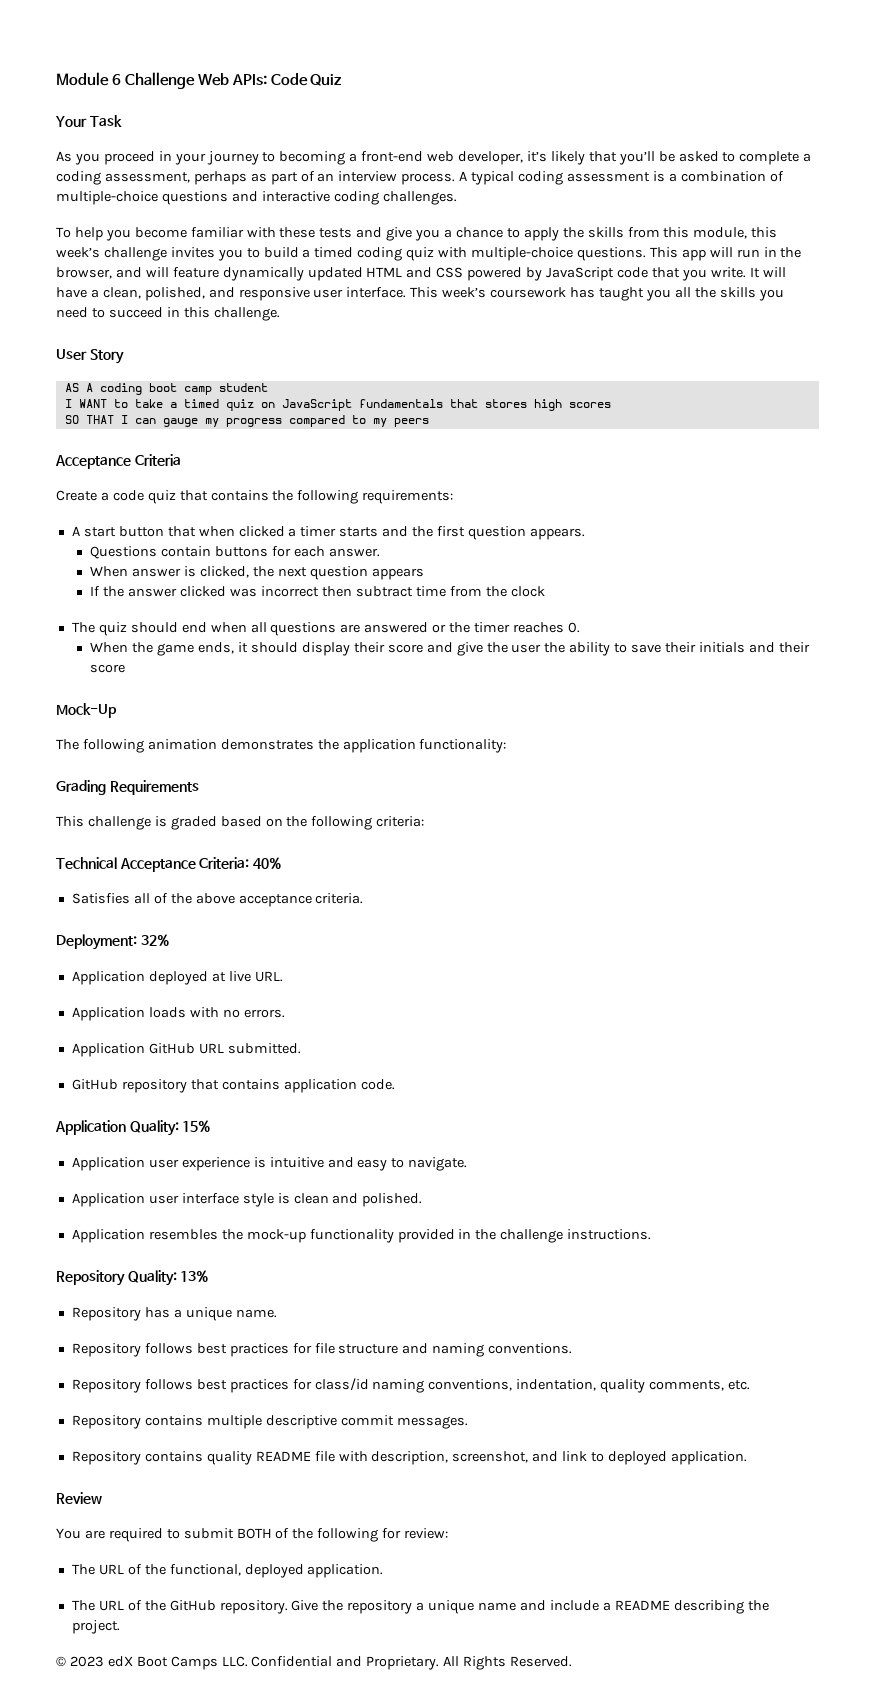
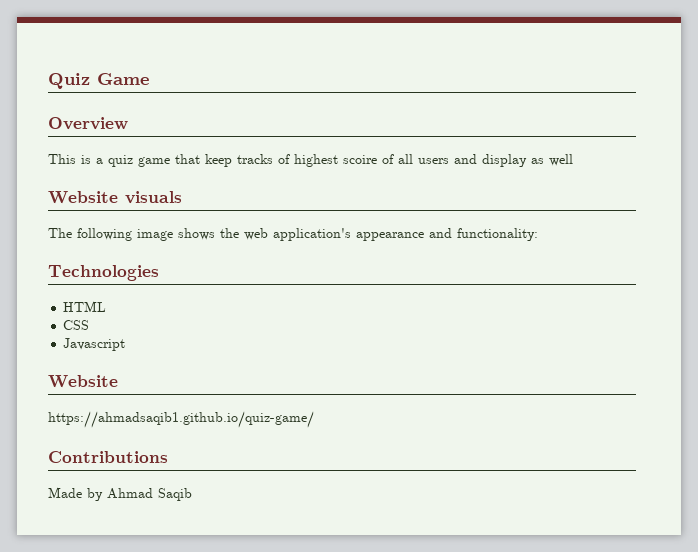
[56,72,342,89] [55,115,122,127] [56,151,812,165] [56,171,784,185] [56,191,457,205] [56,227,778,241] [56,247,802,261] [56,267,786,281] [56,287,784,301] [56,307,280,321] [56,349,124,364] [64,383,268,395] [64,399,611,411] [64,415,429,427] [55,454,181,469] [56,490,454,504] [71,526,585,540] [90,546,381,559] [90,566,424,580] [90,586,545,597] [71,622,580,636] [90,642,810,656] [90,664,126,673] [56,703,117,718] [56,739,507,753] [56,780,199,795] [56,816,425,830] [56,857,281,872] [71,893,364,907] [56,934,169,950] [71,971,283,985] [71,1007,285,1021] [71,1043,301,1057] [71,1079,395,1093] [55,1120,211,1136] [71,1157,468,1171] [71,1193,423,1207] [71,1229,652,1243] [56,1270,209,1286] [71,1307,277,1321] [71,1343,573,1357] [71,1378,751,1393] [71,1415,468,1429] [71,1451,747,1465] [56,1492,102,1504] [56,1528,449,1542] [71,1564,384,1578] [71,1600,769,1614] [71,1620,120,1634] [56,1656,573,1670] Module 6 Challenge Web APIs: Code Quiz // Your Task // As you proceed in your journey to becoming a front-end web developer, it’s likely that you’ll be asked to complete a coding assessment, perhaps as part of an interview process. A typical coding assessment is a combination of multiple-choice questions and interactive coding challenges. // To help you become familiar with these tests and give you a chance to apply the skills from this module, this week’s challenge invites you to build a timed coding quiz with multiple-choice questions. This app will run in the browser, and will feature dynamically updated HTML and CSS powered by JavaScript code that you write. It will have a clean, polished, and responsive user interface. This week’s coursework has taught you all the skills you need to succeed in this challenge. // User Story // AS A coding boot camp student // I WANT to take a timed quiz on JavaScript fundamentals that stores high scores // SO THAT I can gauge my progress compared to my peers // Acceptance Criteria // Create a code quiz that contains the following requirements: // A start button that when clicked a timer starts and the first question appears. // Questions contain buttons for each answer. // When answer is clicked, the next question appears // If the answer clicked was incorrect then subtract time from the clock // The quiz should end when all questions are answered or the timer reaches 0. // When the game ends, it should display their score and give the user the ability to save their initials and their score // Mock-Up // The following animation demonstrates the application functionality: // Grading Requirements // This challenge is graded based on the following criteria: // Technical Acceptance Criteria: 40% // Satisfies all of the above acceptance criteria. // Deployment: 32% // Application deployed at live URL. // Application loads with no errors. // Application GitHub URL submitted. // GitHub repository that contains application code. // Application Quality: 15% // Application user experience is intuitive and easy to navigate. // Application user interface style is clean and polished. // Application resembles the mock-up functionality provided in the challenge instructions. // Repository Quality: 13% // Repository has a unique name. // Repository follows best practices for file structure and naming conventions. // Repository follows best practices for class/id naming conventions, indentation, quality comments, etc. // Repository contains multiple descriptive commit messages. // Repository contains quality README file with description, screenshot, and link to deployed application. // Review // You are required to submit BOTH of the following for review: // The URL of the functional, deployed application. // The URL of the GitHub repository. Give the repository a unique name and include a README describing the project. // © 2023 edX Boot Camps LLC. Confidential and Proprietary. All Rights Reserved. -> [48,73,149,89] [48,117,128,130] [48,154,573,167] [48,191,182,204] [48,228,538,241] [48,265,159,281] [63,301,107,312] [63,320,90,330] [63,338,126,351] [48,375,118,388] [48,411,314,428] [48,451,168,463] [48,487,192,501] Quiz Game // Overview // This is a quiz game that keep tracks of highest scoire of all users and display as well // Website visuals // The following image shows the web application's appearance and functionality: // Technologies // HTML // CSS // Javascript // Website // https://ahmadsaqib1.github.io/quiz-game/ // Contributions // Made by Ahmad Saqib

